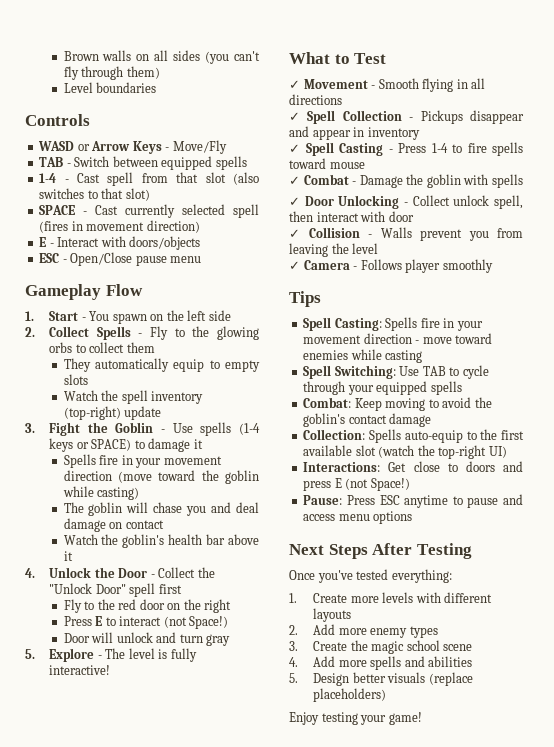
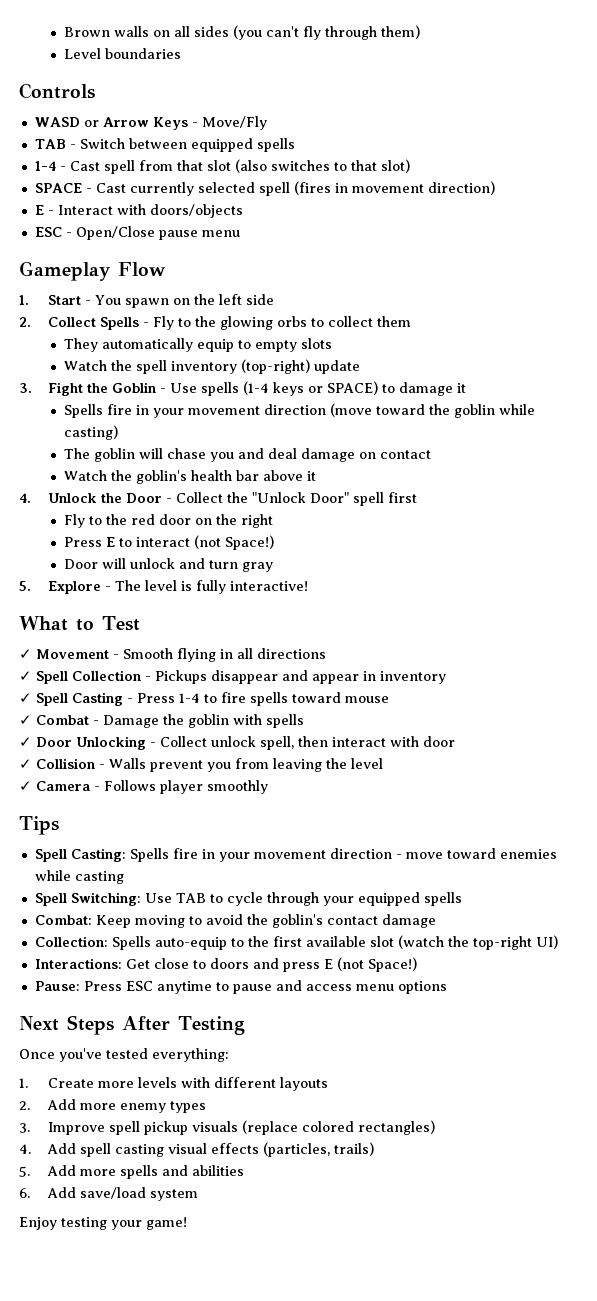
[313,640,473,654] [289,657,298,667] Create the magic school scene // 4. -> [47,1120,435,1135] [19,1142,374,1157] [19,1166,30,1177] Improve spell pickup visuals (replace colored rectangles) // 4. Add spell casting visual effects (particles, trails) // 5.
[289,672,473,686] [313,688,387,702] 5. Design better visuals (replace placeholders) -> [19,1187,198,1201] 6. Add save/load system

